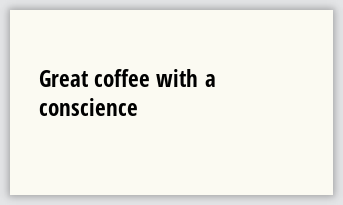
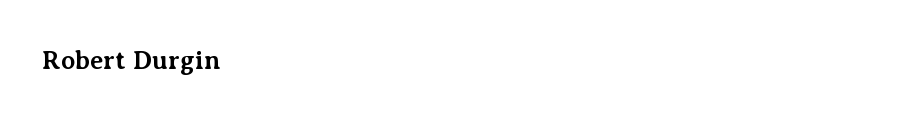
[39,69,216,87] [39,98,138,116] Great coffee with a conscience -> [42,50,222,75] Robert Durgin

